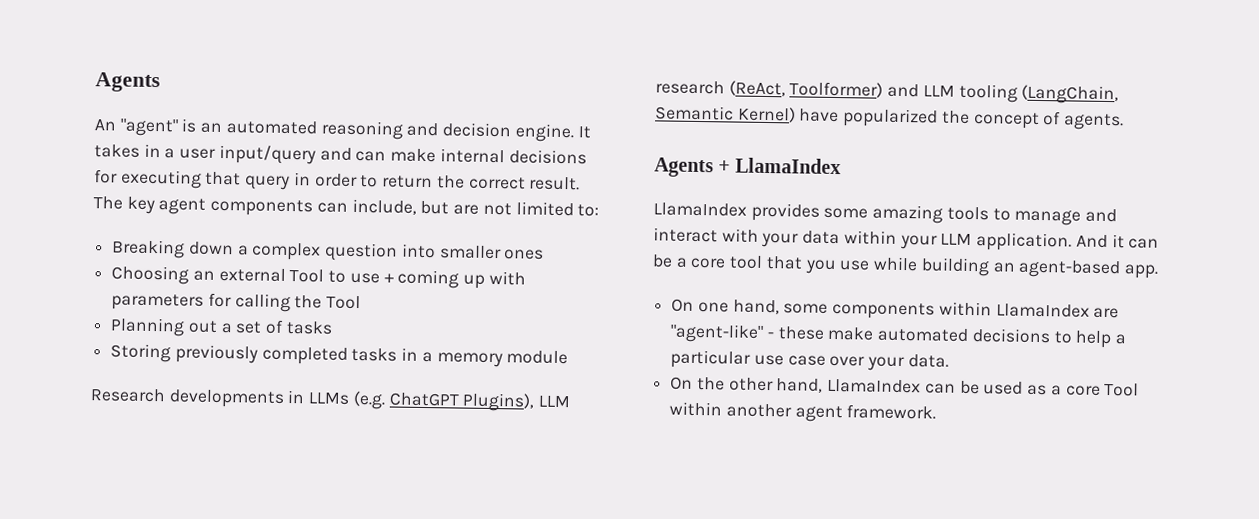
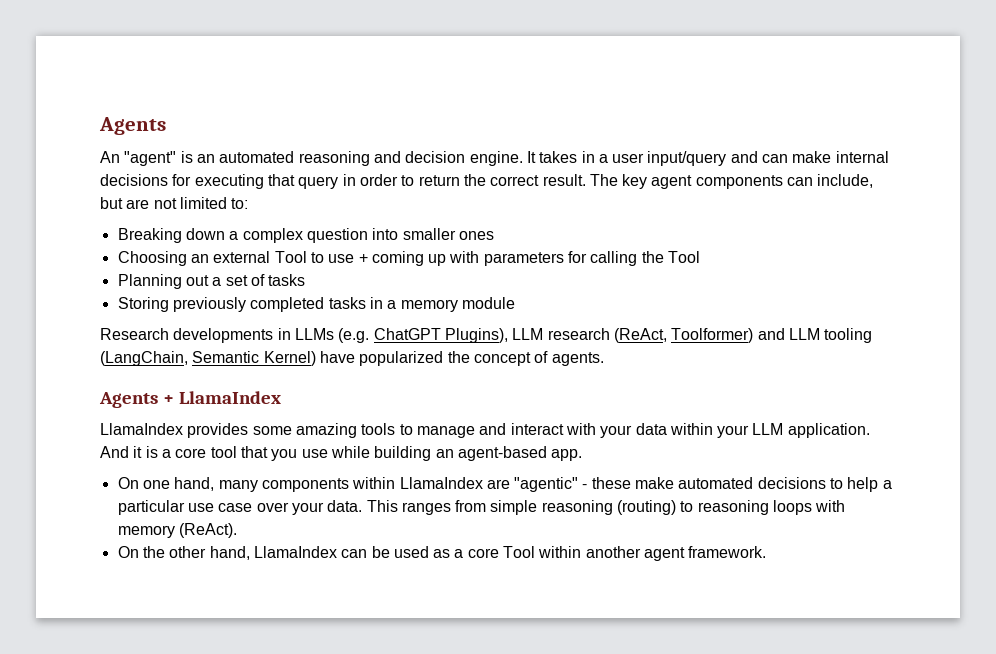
[1128,238,1160,249] [652,254,673,268] can be -> [145,446,158,458] is
[783,303,829,314] some -> [218,480,258,492] many
[670,323,765,343] "agent-like" -> [514,477,579,492] "agentic"
(949, 361) none -> [366,500,846,515] [117,523,237,538] This ranges from simple reasoning (routing) to reasoning loops with memory (ReAct).

